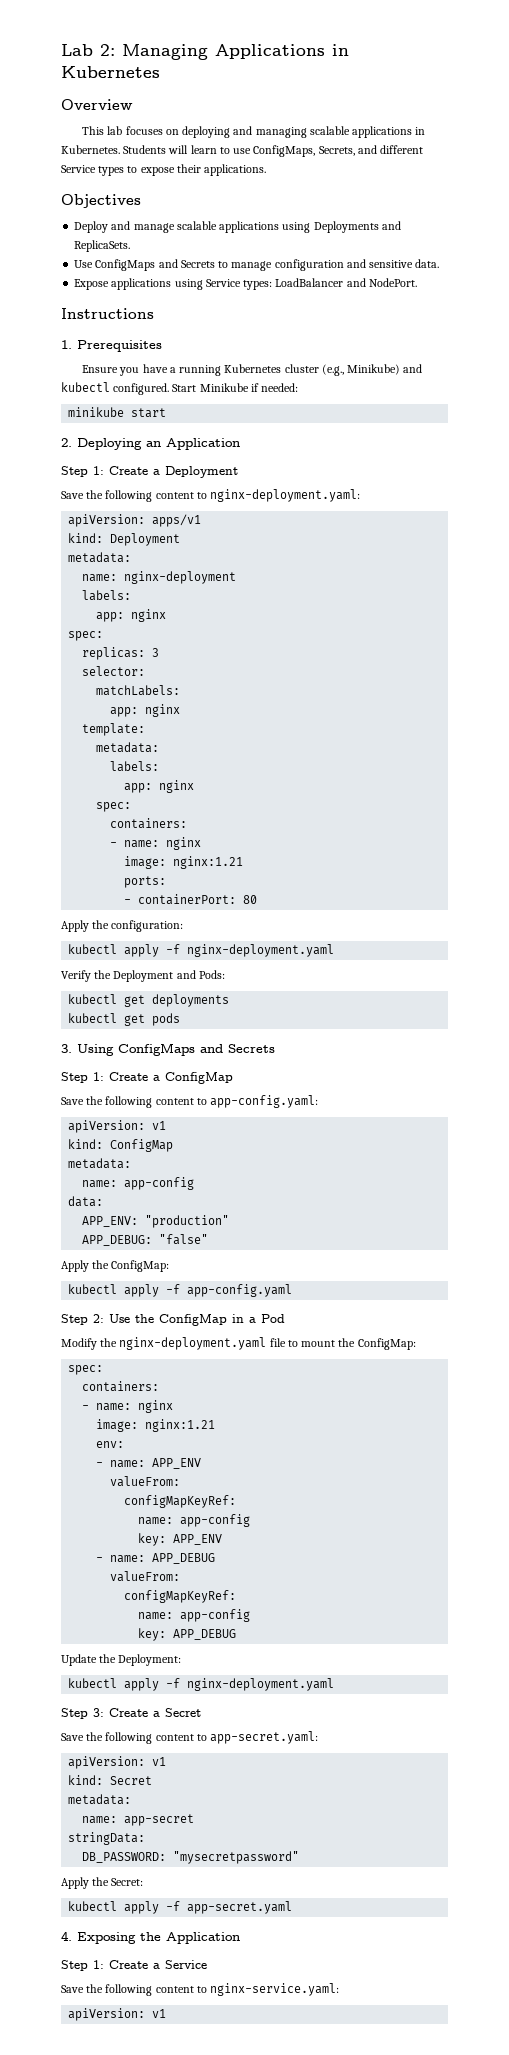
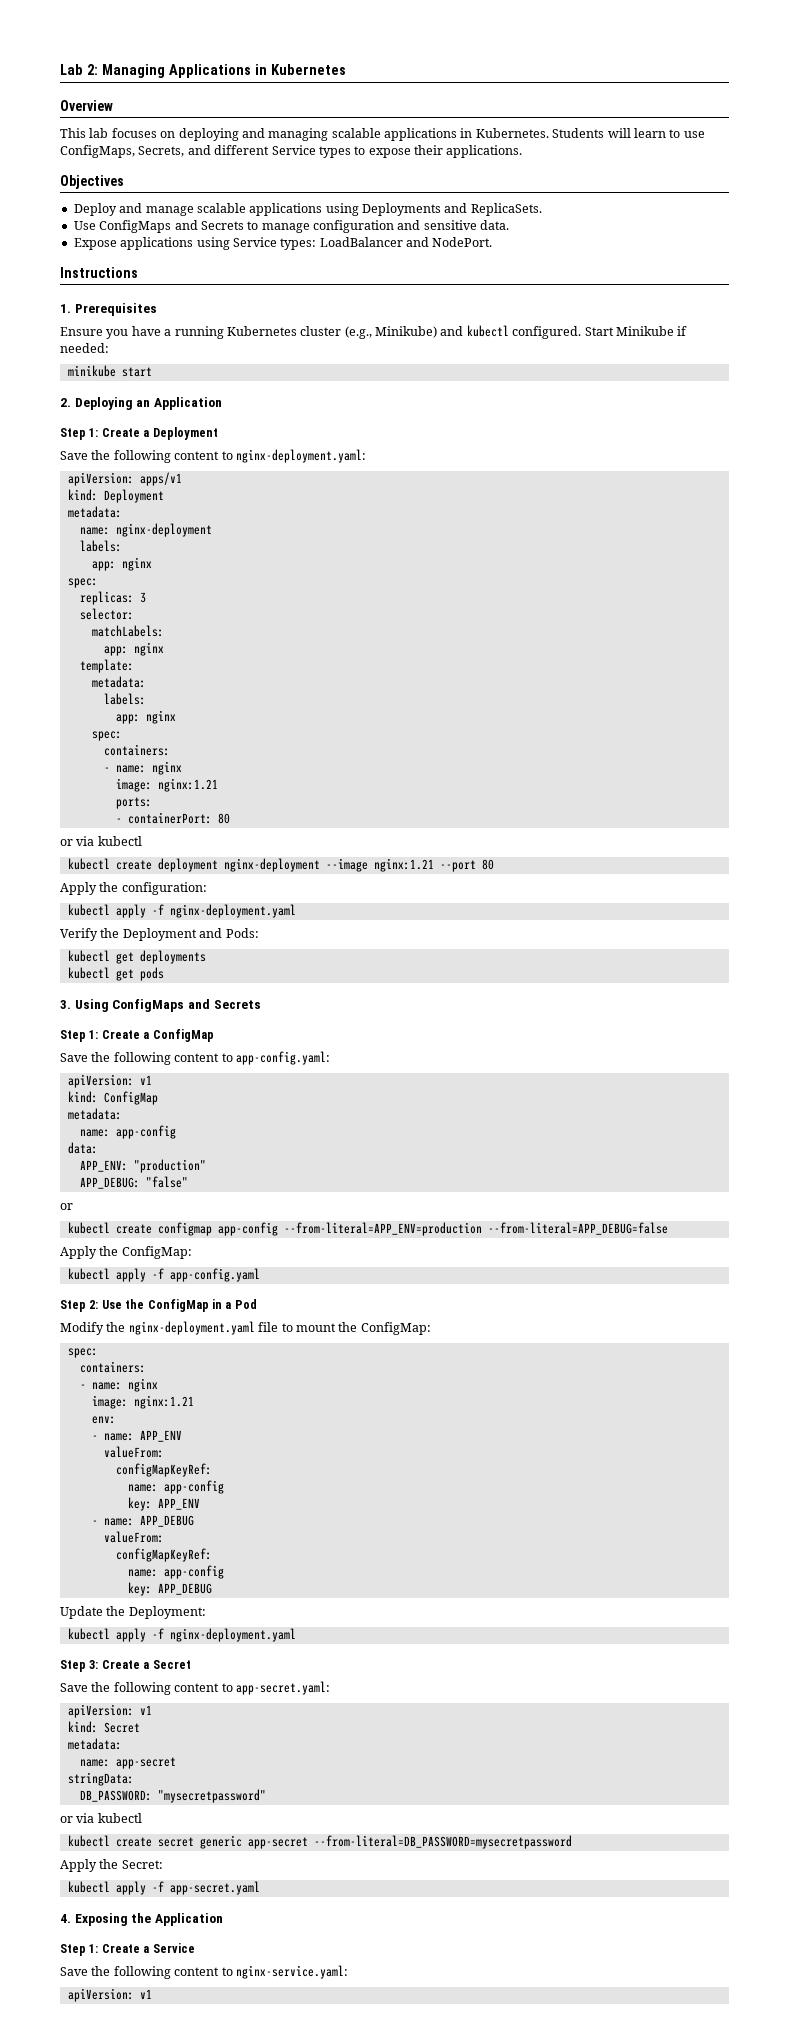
(258, 899) none -> [60,836,142,846] [67,858,494,872] // or via kubectl // kubectl create deployment nginx-deployment --image nginx:1.21 --port 80
(209, 1239) none -> [60,1203,73,1210] [67,1222,668,1236] // or // kubectl create configmap app-config --from-literal=APP_ENV=production --from-literal=APP_DEBUG=false
(300, 1857) none -> [60,1813,142,1823] [67,1835,572,1849] // or via kubectl // kubectl create secret generic app-secret --from-literal=DB_PASSWORD=mysecretpassword

